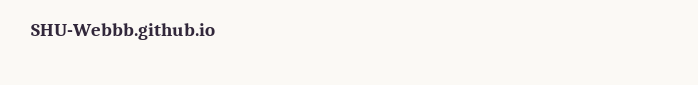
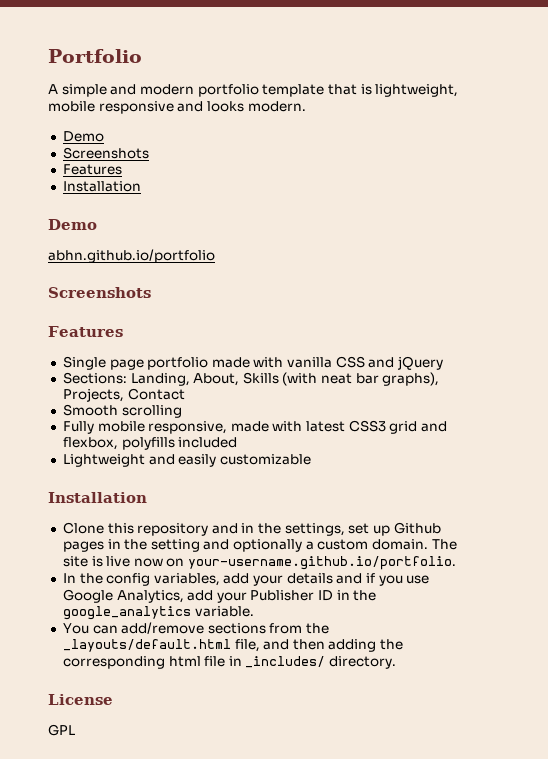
[31,23,215,40] SHU-Webbb.github.io -> [48,49,142,63] [48,84,459,97] [48,101,306,114] [62,131,104,142] [62,147,149,159] [62,164,122,175] [62,181,141,192] [48,219,97,230] [48,249,215,263] [48,287,151,298] [48,326,123,337] [62,356,444,370] [62,372,440,386] [62,388,185,402] [62,404,182,418] [62,420,448,434] [62,437,238,450] [62,454,311,467] [48,492,147,503] [62,522,441,536] [62,539,457,552] [62,556,457,570] [62,573,430,586] [62,589,377,603] [62,606,254,620] [62,622,330,634] [62,639,404,652] [62,656,397,669] [48,694,113,705] [48,724,75,736] Portfolio // A simple and modern portfolio template that is lightweight, mobile responsive and looks modern. // Demo // Screenshots // Features // Installation // Demo // abhn.github.io/portfolio // Screenshots // Features // Single page portfolio made with vanilla CSS and jQuery // Sections: Landing, About, Skills (with neat bar graphs), Projects, Contact // Smooth scrolling // Fully mobile responsive, made with latest CSS3 grid and flexbox, polyfills included // Lightweight and easily customizable // Installation // Clone this repository and in the settings, set up Github pages in the setting and optionally a custom domain. The site is live now on your-username.github.io/portfolio. // In the config variables, add your details and if you use Google Analytics, add your Publisher ID in the google_analytics variable. // You can add/remove sections from the _layouts/default.html file, and then adding the corresponding html file in _includes/ directory. // License // GPL

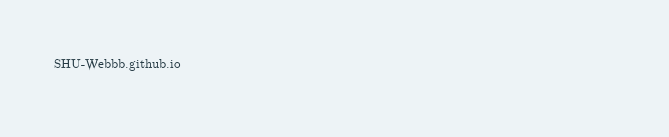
[48,49,142,63] [48,84,459,97] [48,101,306,114] [62,131,104,142] [62,147,149,159] [62,164,122,175] [62,181,141,192] [48,219,97,230] [48,249,215,263] [48,287,151,298] [48,326,123,337] [62,356,444,370] [62,372,440,386] [62,388,185,402] [62,404,182,418] [62,420,448,434] [62,437,238,450] [62,454,311,467] [48,492,147,503] [62,522,441,536] [62,539,457,552] [62,556,457,570] [62,573,430,586] [62,589,377,603] [62,606,254,620] [62,622,330,634] [62,639,404,652] [62,656,397,669] [48,694,113,705] [48,724,75,736] Portfolio // A simple and modern portfolio template that is lightweight, mobile responsive and looks modern. // Demo // Screenshots // Features // Installation // Demo // abhn.github.io/portfolio // Screenshots // Features // Single page portfolio made with vanilla CSS and jQuery // Sections: Landing, About, Skills (with neat bar graphs), Projects, Contact // Smooth scrolling // Fully mobile responsive, made with latest CSS3 grid and flexbox, polyfills included // Lightweight and easily customizable // Installation // Clone this repository and in the settings, set up Github pages in the setting and optionally a custom domain. The site is live now on your-username.github.io/portfolio. // In the config variables, add your details and if you use Google Analytics, add your Publisher ID in the google_analytics variable. // You can add/remove sections from the _layouts/default.html file, and then adding the corresponding html file in _includes/ directory. // License // GPL -> [54,59,181,71] SHU-Webbb.github.io

